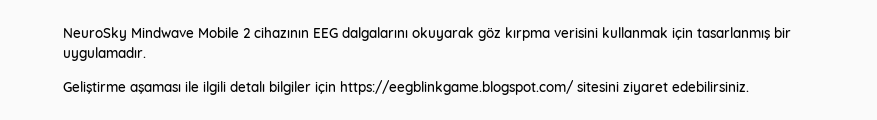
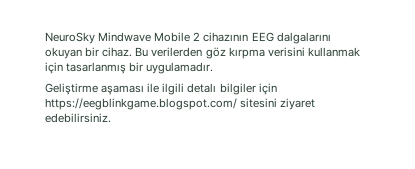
[412,27,474,41] okuyarak -> [45,47,203,59] okuyan bir cihaz. Bu verilerden

